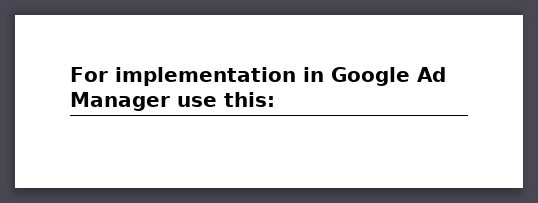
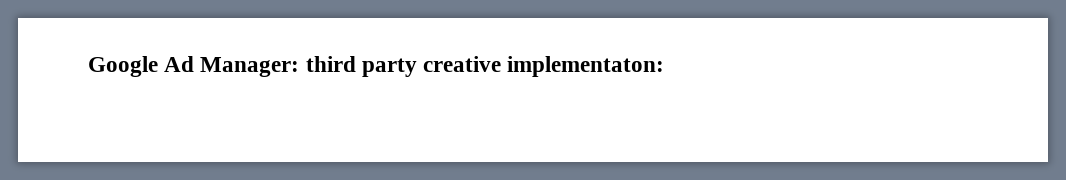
[70,67,446,86] [70,92,275,111] For implementation in Google Ad Manager use this: -> [88,56,665,77] Google Ad Manager: third party creative implementaton:

